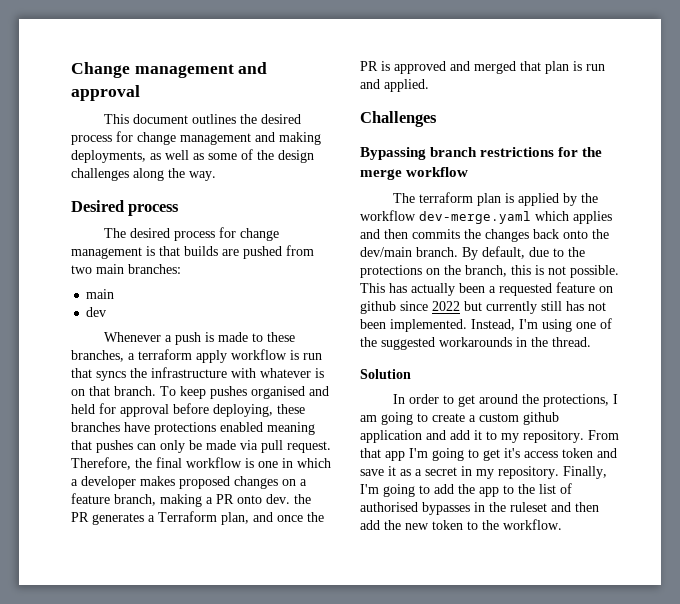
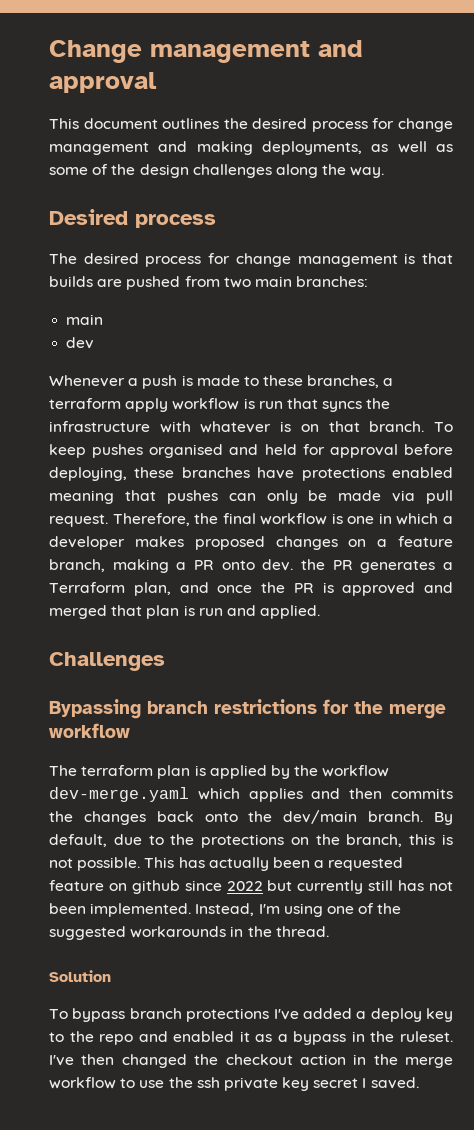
[392,394,618,407] [360,412,559,425] [360,430,619,443] [360,448,617,461] [360,466,607,479] [360,483,572,497] [360,502,599,515] [360,519,562,530] In order to get around the protections, I am going to create a custom github application and add it to my repository. From that app I'm going to get it's access token and save it as a secret in my repository. Finally, I'm going to add the app to the list of authorised bypasses in the ruleset and then add the new token to the workflow. -> [49,1008,453,1022] [49,1031,453,1045] [49,1054,453,1068] [49,1077,419,1091] To bypass branch protections I've added a deploy key to the repo and enabled it as a bypass in the ruleset. I've then changed the checkout action in the merge workflow to use the ssh private key secret I saved.

